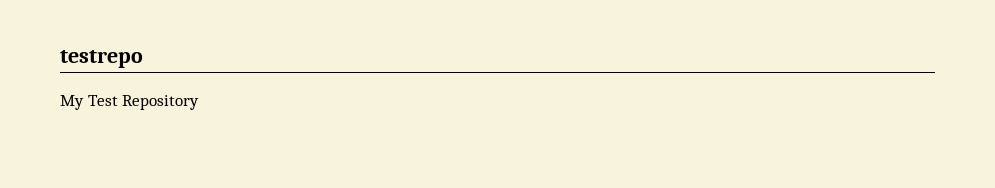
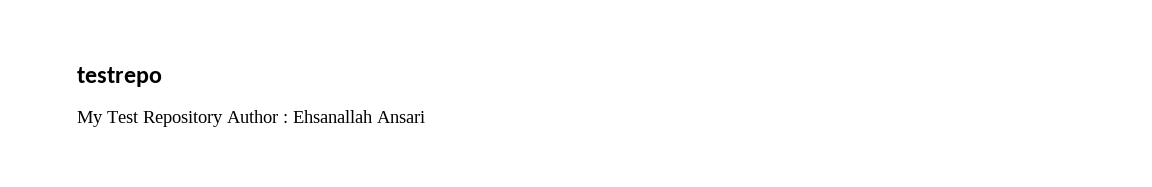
(200, 102) none -> [227,110,425,123] Author : Ehsanallah Ansari

